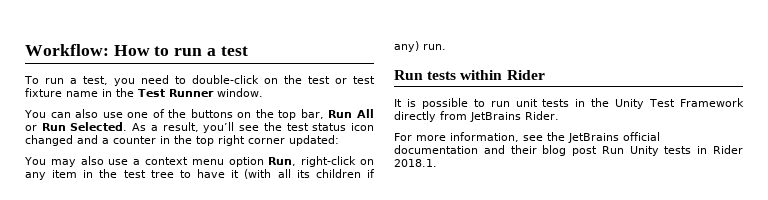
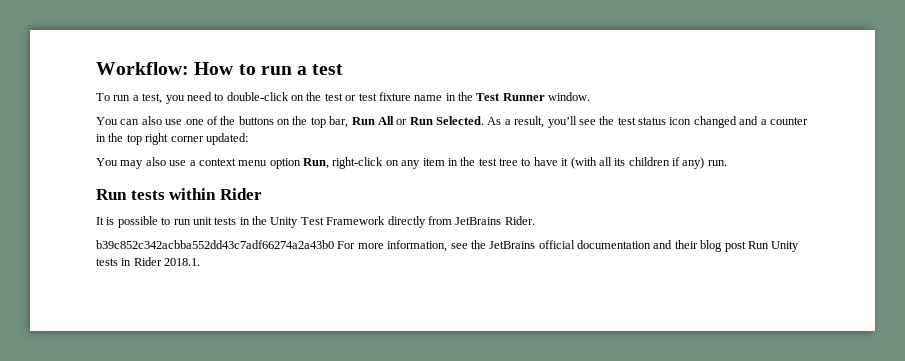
(559, 115) none -> [96,240,334,249] b39c852c342acbba552dd43c7adf66274a2a43b0

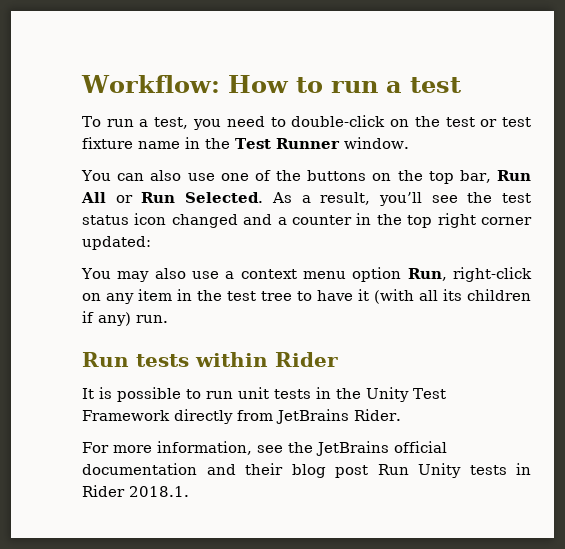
[96,240,334,249] b39c852c342acbba552dd43c7adf66274a2a43b0 -> (401, 415) none

